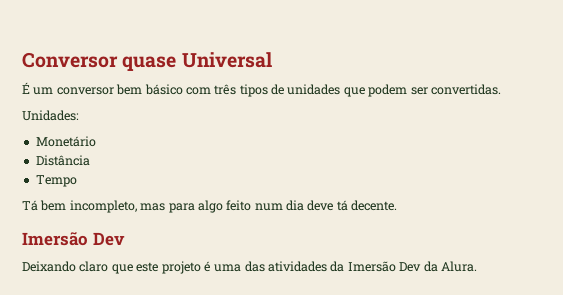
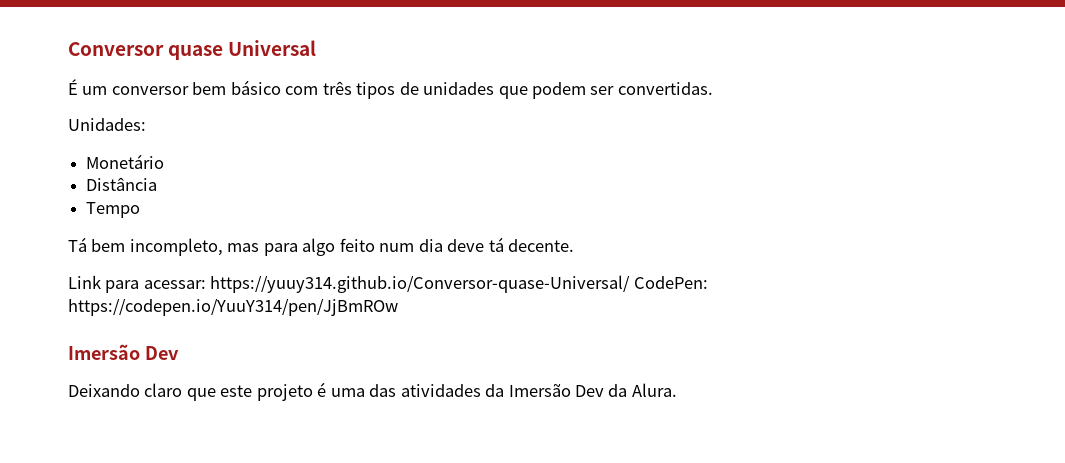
(398, 205) none -> [68,275,708,293] [68,298,398,316] // Link para acessar: https://yuuy314.github.io/Conversor-quase-Universal/ CodePen: https://codepen.io/YuuY314/pen/JjBmROw

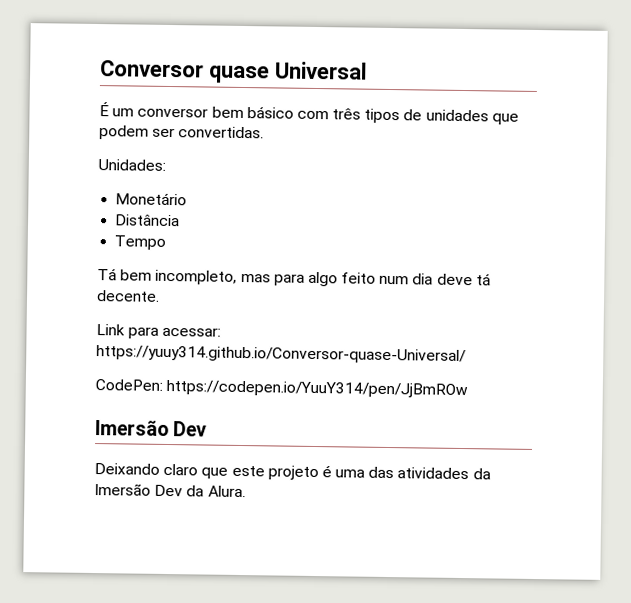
(631, 284) none -> (466, 355) //

